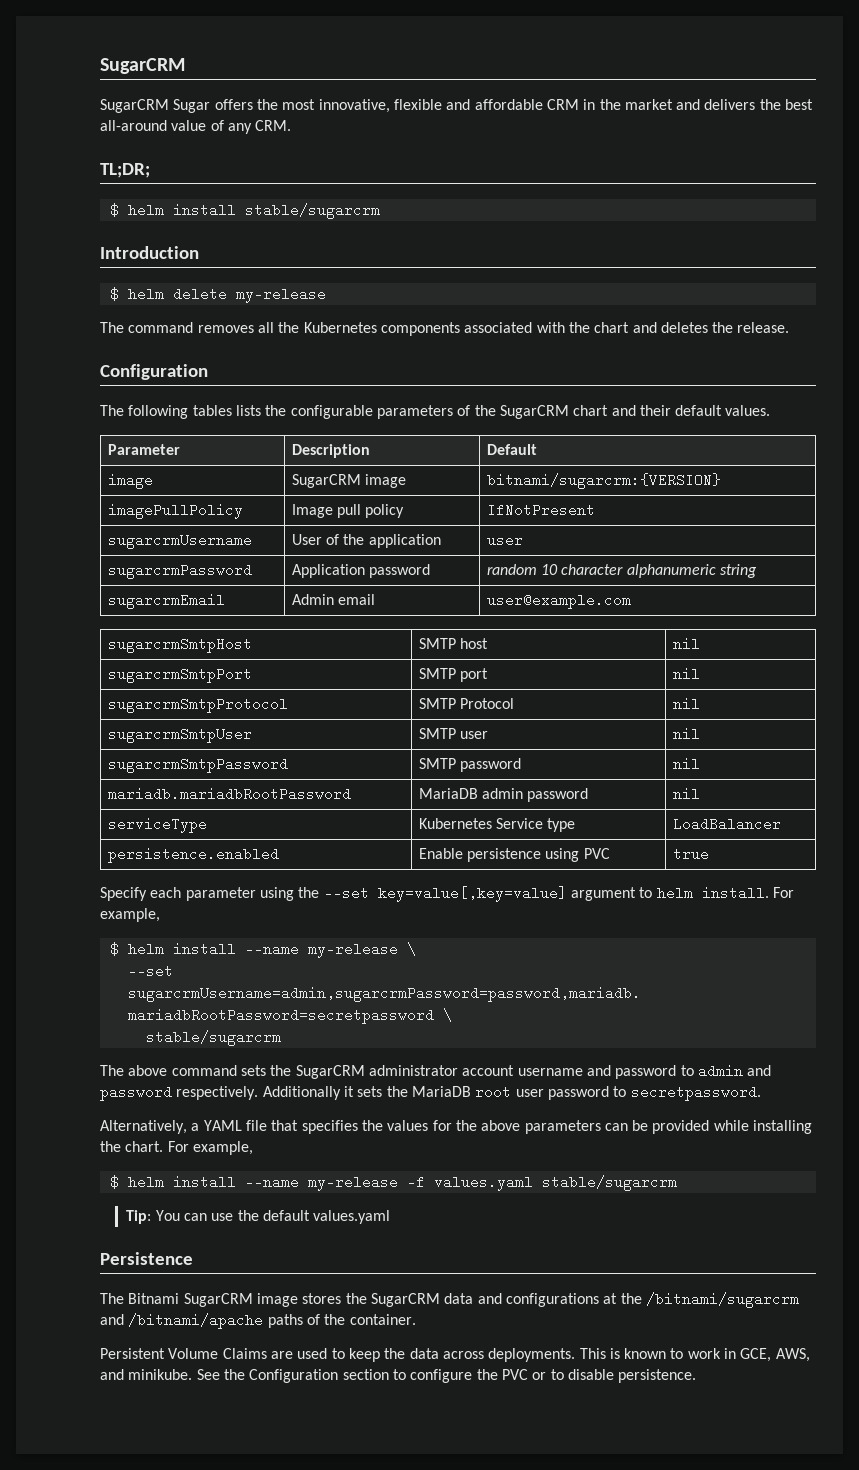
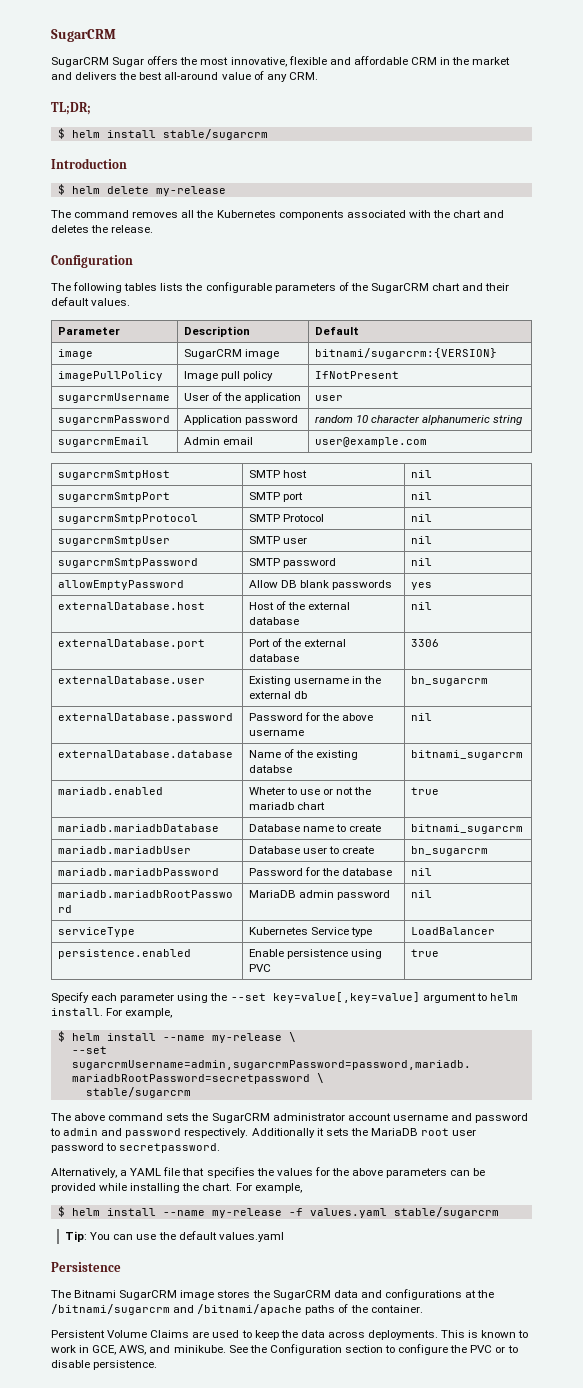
(700, 763) none -> [57,580,184,590] [248,580,393,590] [410,582,432,590] [57,602,205,610] [248,601,351,610] [248,617,299,625] [410,602,432,610] [57,639,205,649] [248,638,347,647] [248,654,299,662] [410,639,439,647] [57,676,205,684] [248,676,382,686] [248,691,307,699] [410,676,488,686] [57,713,233,723] [248,712,374,721] [248,729,304,736] [410,713,432,721] [57,750,233,758] [248,749,359,760] [248,765,292,773] [410,750,523,760] [57,787,163,795] [248,787,372,795] [248,802,325,810] [410,787,439,795] [57,824,219,832] [248,824,382,832] [410,824,523,834] [57,846,191,854] [248,846,375,854] [410,846,488,856] [57,868,219,876] [248,867,393,876] [410,868,432,876] // allowEmptyPassword | Allow DB blank passwords | yes // externalDatabase.host | Host of the external database | nil // externalDatabase.port | Port of the external database | 3306 // externalDatabase.user | Existing username in the external db | bn_sugarcrm // externalDatabase.password | Password for the above username | nil // externalDatabase.database | Name of the existing databse | bitnami_sugarcrm // mariadb.enabled | Wheter to use or not the mariadb chart | true // mariadb.mariadbDatabase | Database name to create | bitnami_sugarcrm // mariadb.mariadbUser | Database user to create | bn_sugarcrm // mariadb.mariadbPassword | Password for the database | nil

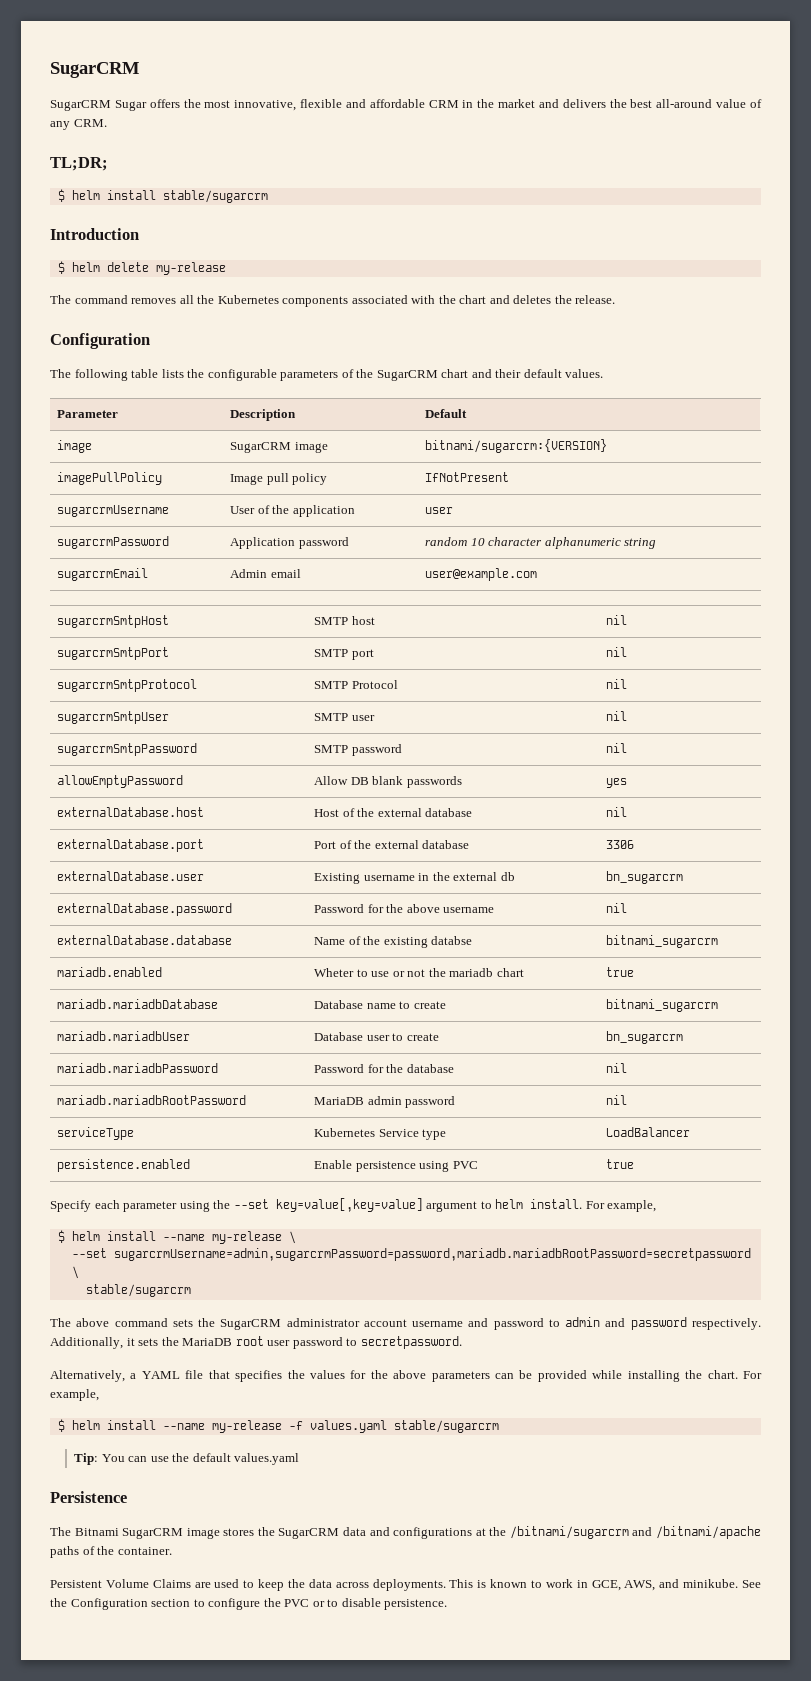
[124,283,158,291] tables -> [131,369,159,378] table
[251,1128,315,1138] Additionally -> [50,1337,123,1349] Additionally,

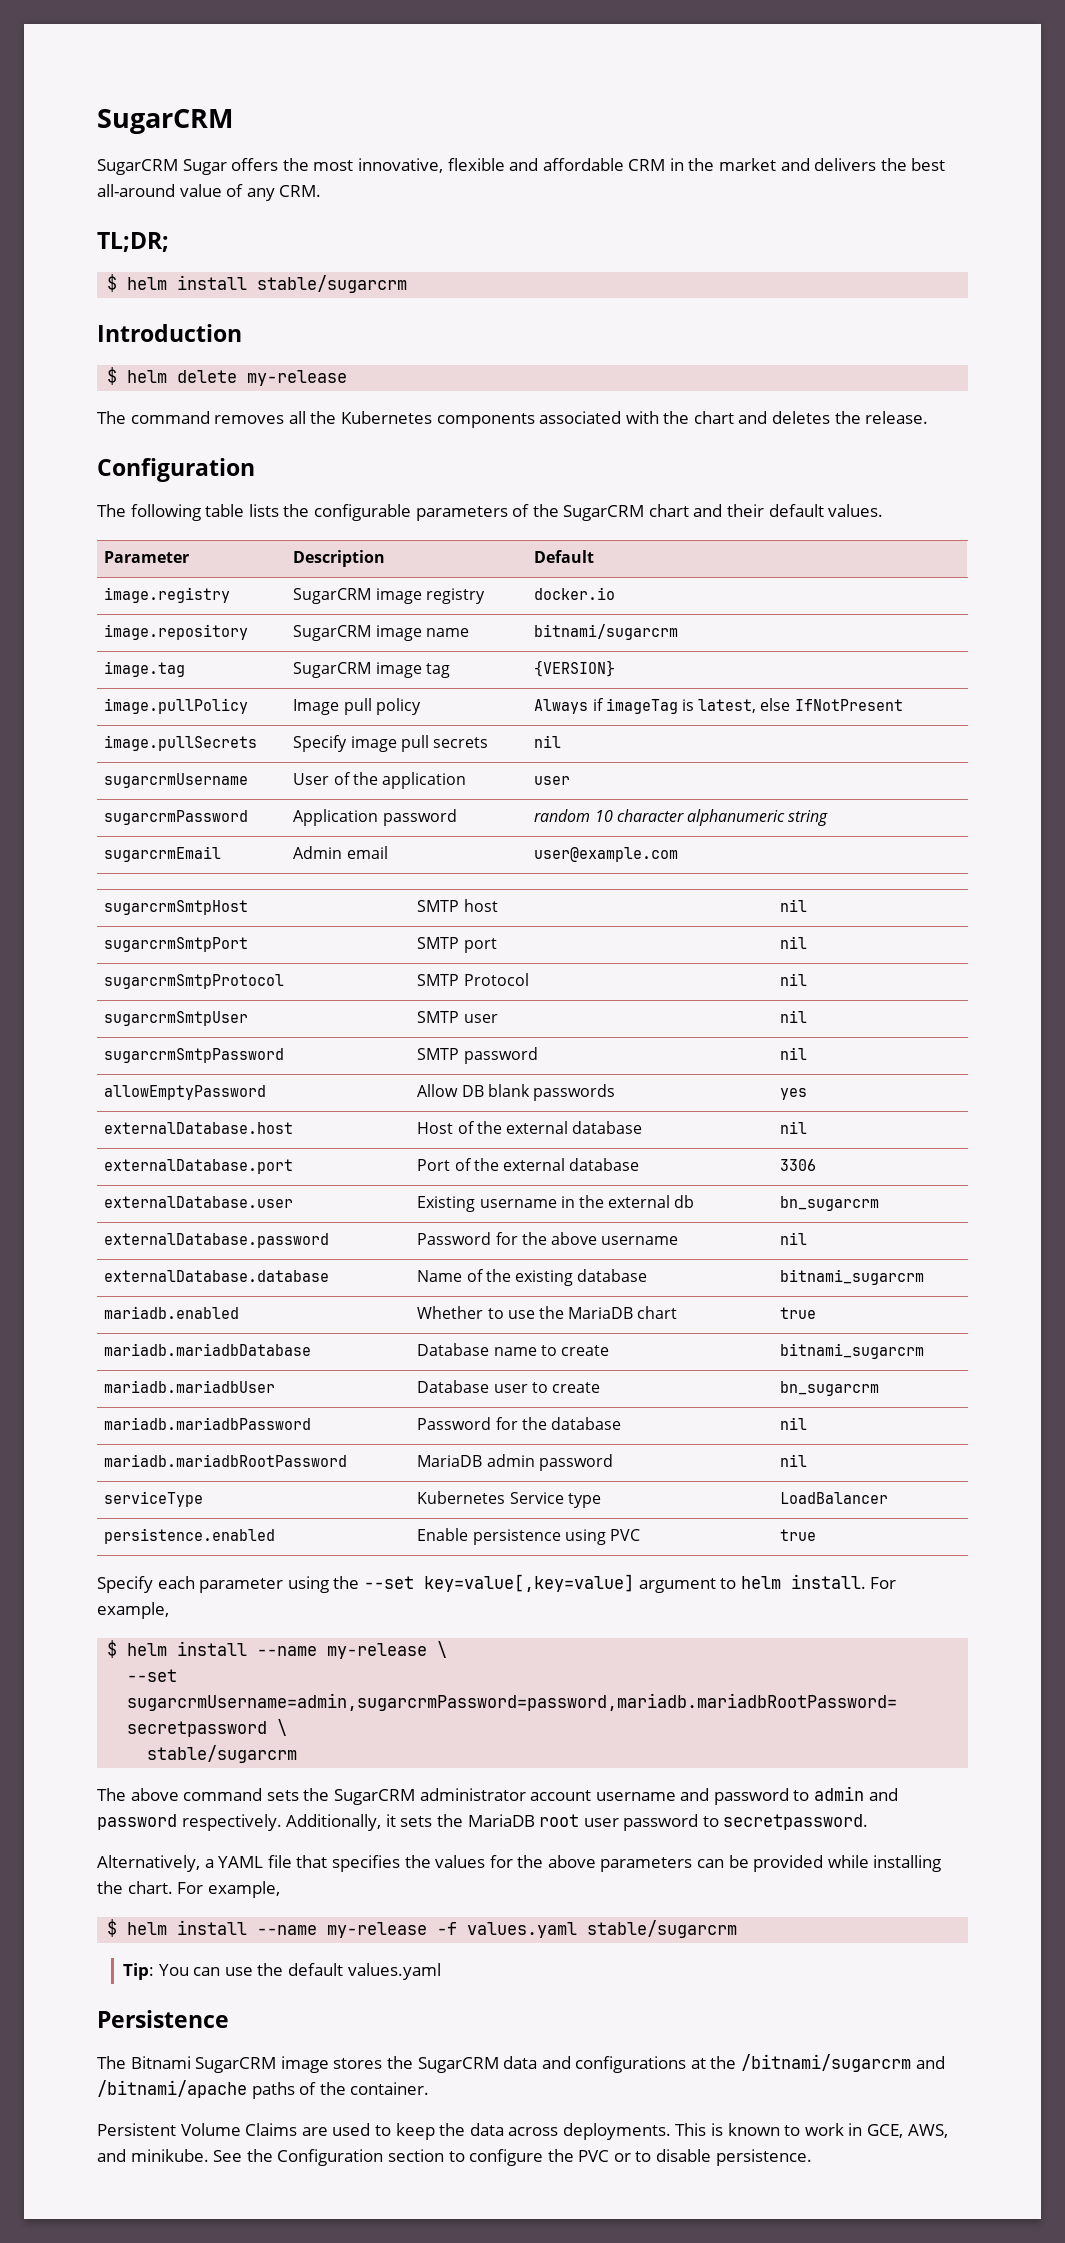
[56,440,92,453] [229,442,328,453] [424,439,607,453] [56,472,162,485] [229,473,328,485] [424,472,509,482] image | SugarCRM image | bitnami/sugarcrm:{VERSION} // imagePullPolicy | Image pull policy | IfNotPresent -> [104,587,231,603] [293,588,485,604] [534,587,616,600] [104,624,249,640] [293,625,469,641] [534,624,679,640] [104,661,186,677] [293,662,450,678] [534,660,616,677] [104,698,249,714] [293,698,421,715] [534,698,903,714] [104,735,258,751] [293,735,489,752] [534,735,562,748] image.registry | SugarCRM image registry | docker.io // image.repository | SugarCRM image name | bitnami/sugarcrm // image.tag | SugarCRM image tag | {VERSION} // image.pullPolicy | Image pull policy | Always if imageTag is latest, else IfNotPresent // image.pullSecrets | Specify image pull secrets | nil
[431,936,473,945] databse -> [577,1269,648,1282] database
[313,968,354,977] Wheter -> [417,1306,484,1319] Whether
[392,968,494,977] or not the mariadb -> [539,1306,634,1319] the MariaDB

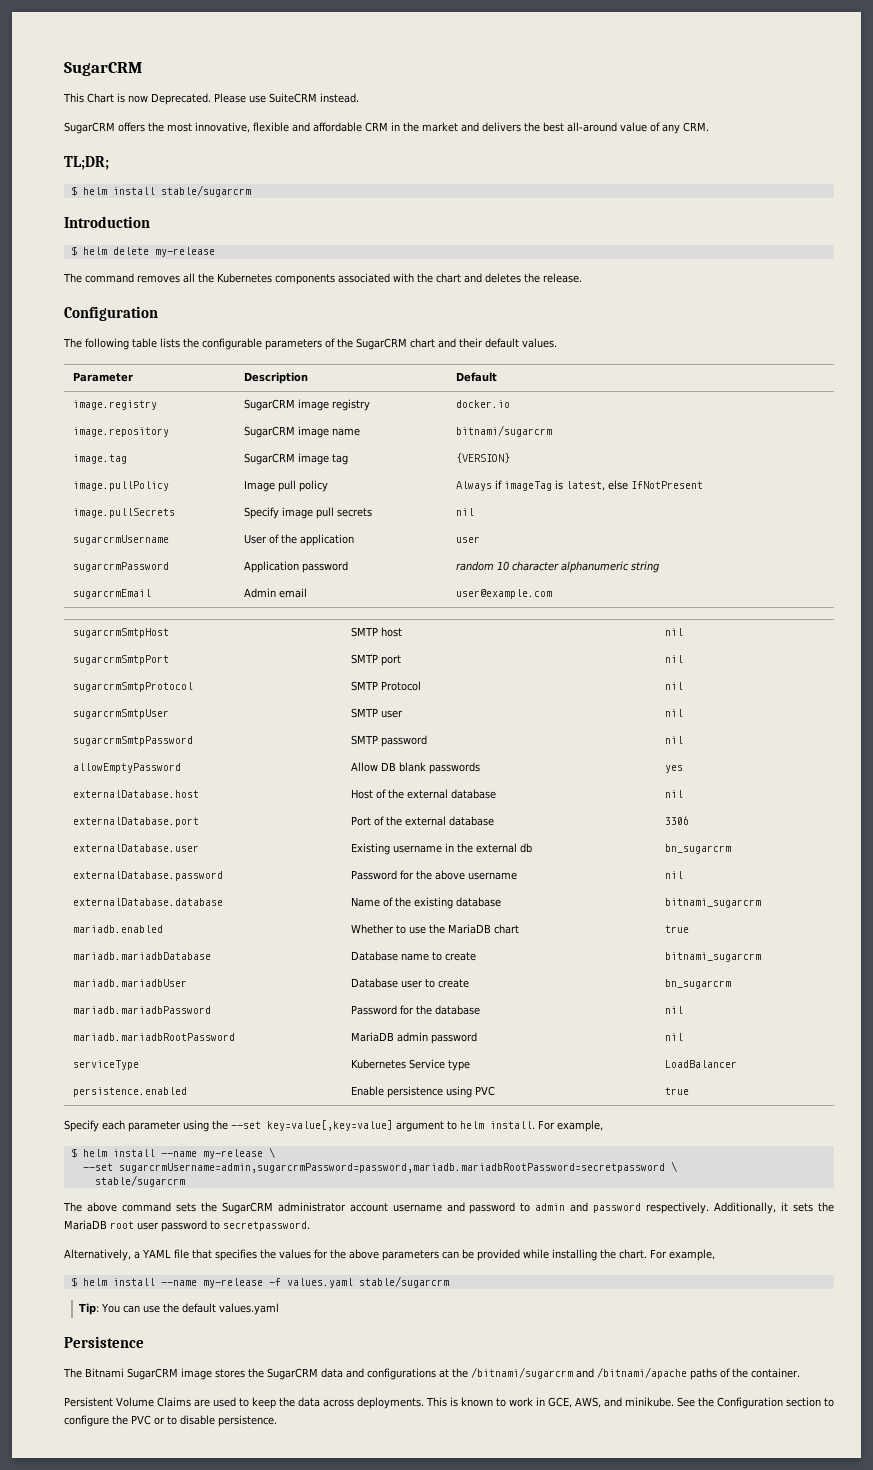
[97,109,233,134] [97,159,227,175] SugarCRM // SugarCRM Sugar -> [64,62,142,76] [63,93,359,105] [64,122,115,134] SugarCRM // This Chart is now Deprecated. Please use SuiteCRM instead. // SugarCRM

